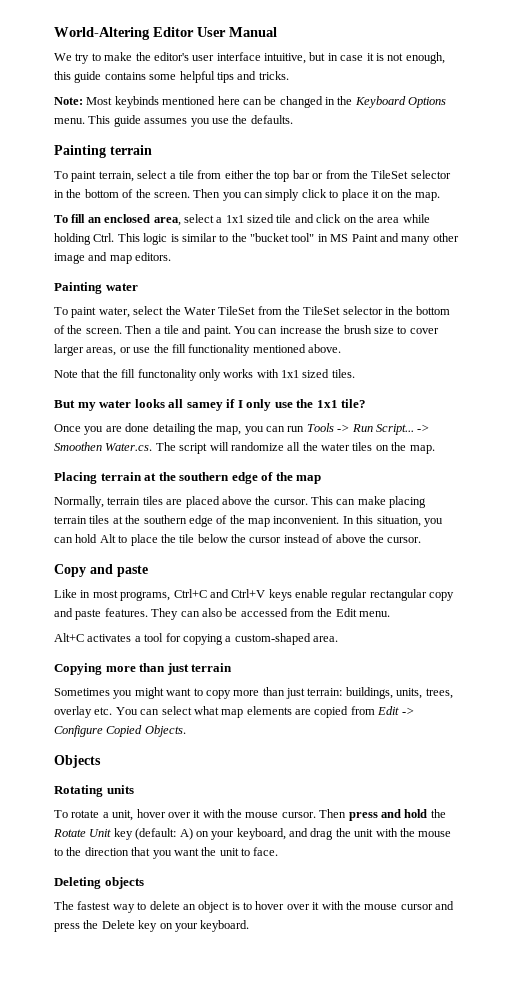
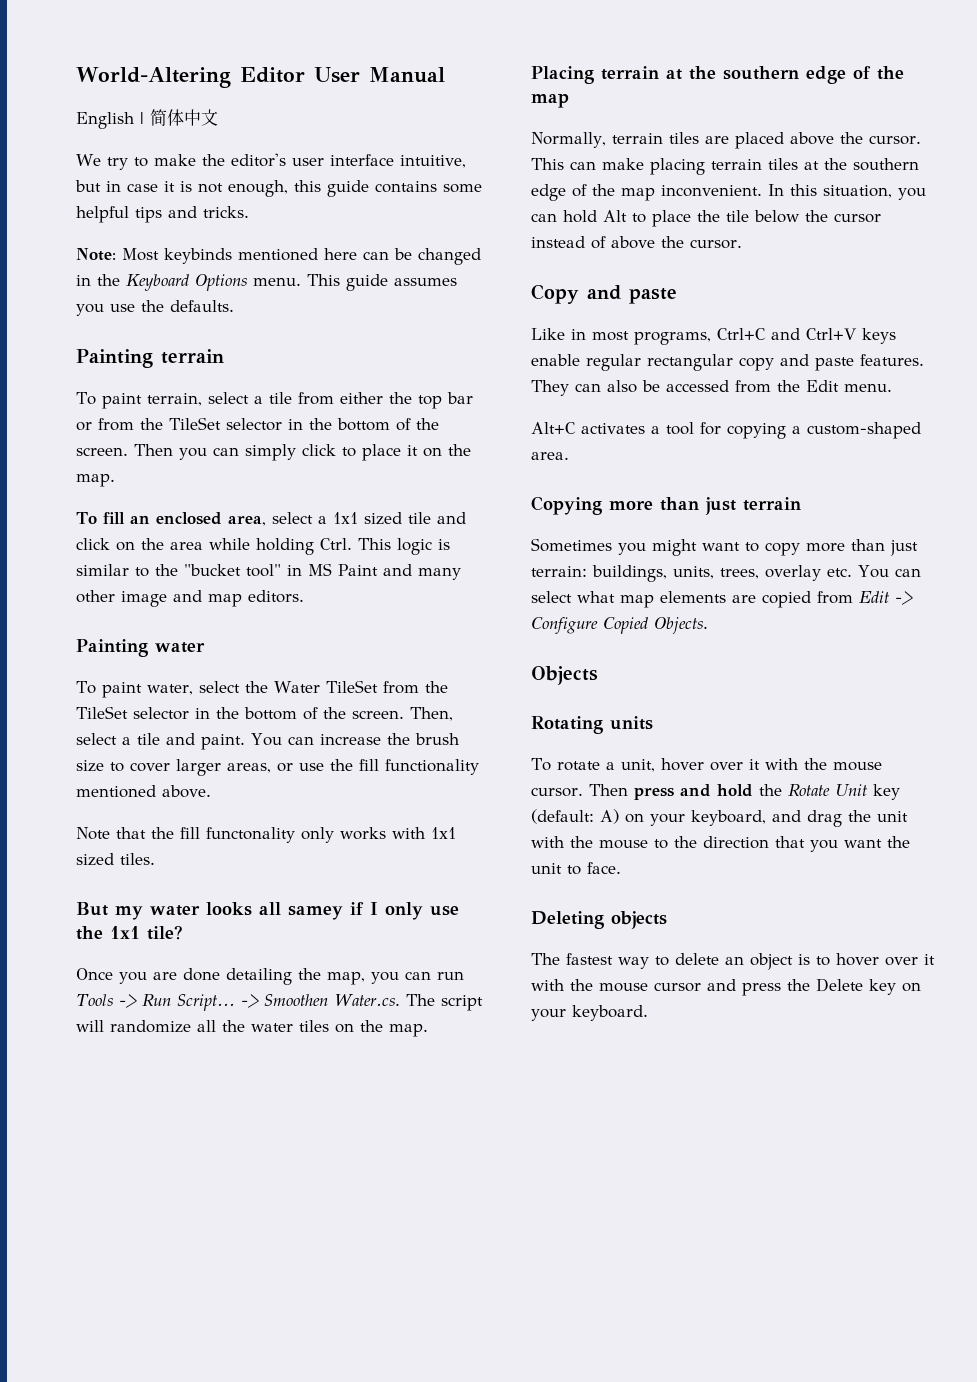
(277, 32) none -> [76,109,218,129] // English | 简体中文
[125,325,153,334] Then -> [410,707,453,721] [76,733,117,745] Then, select

